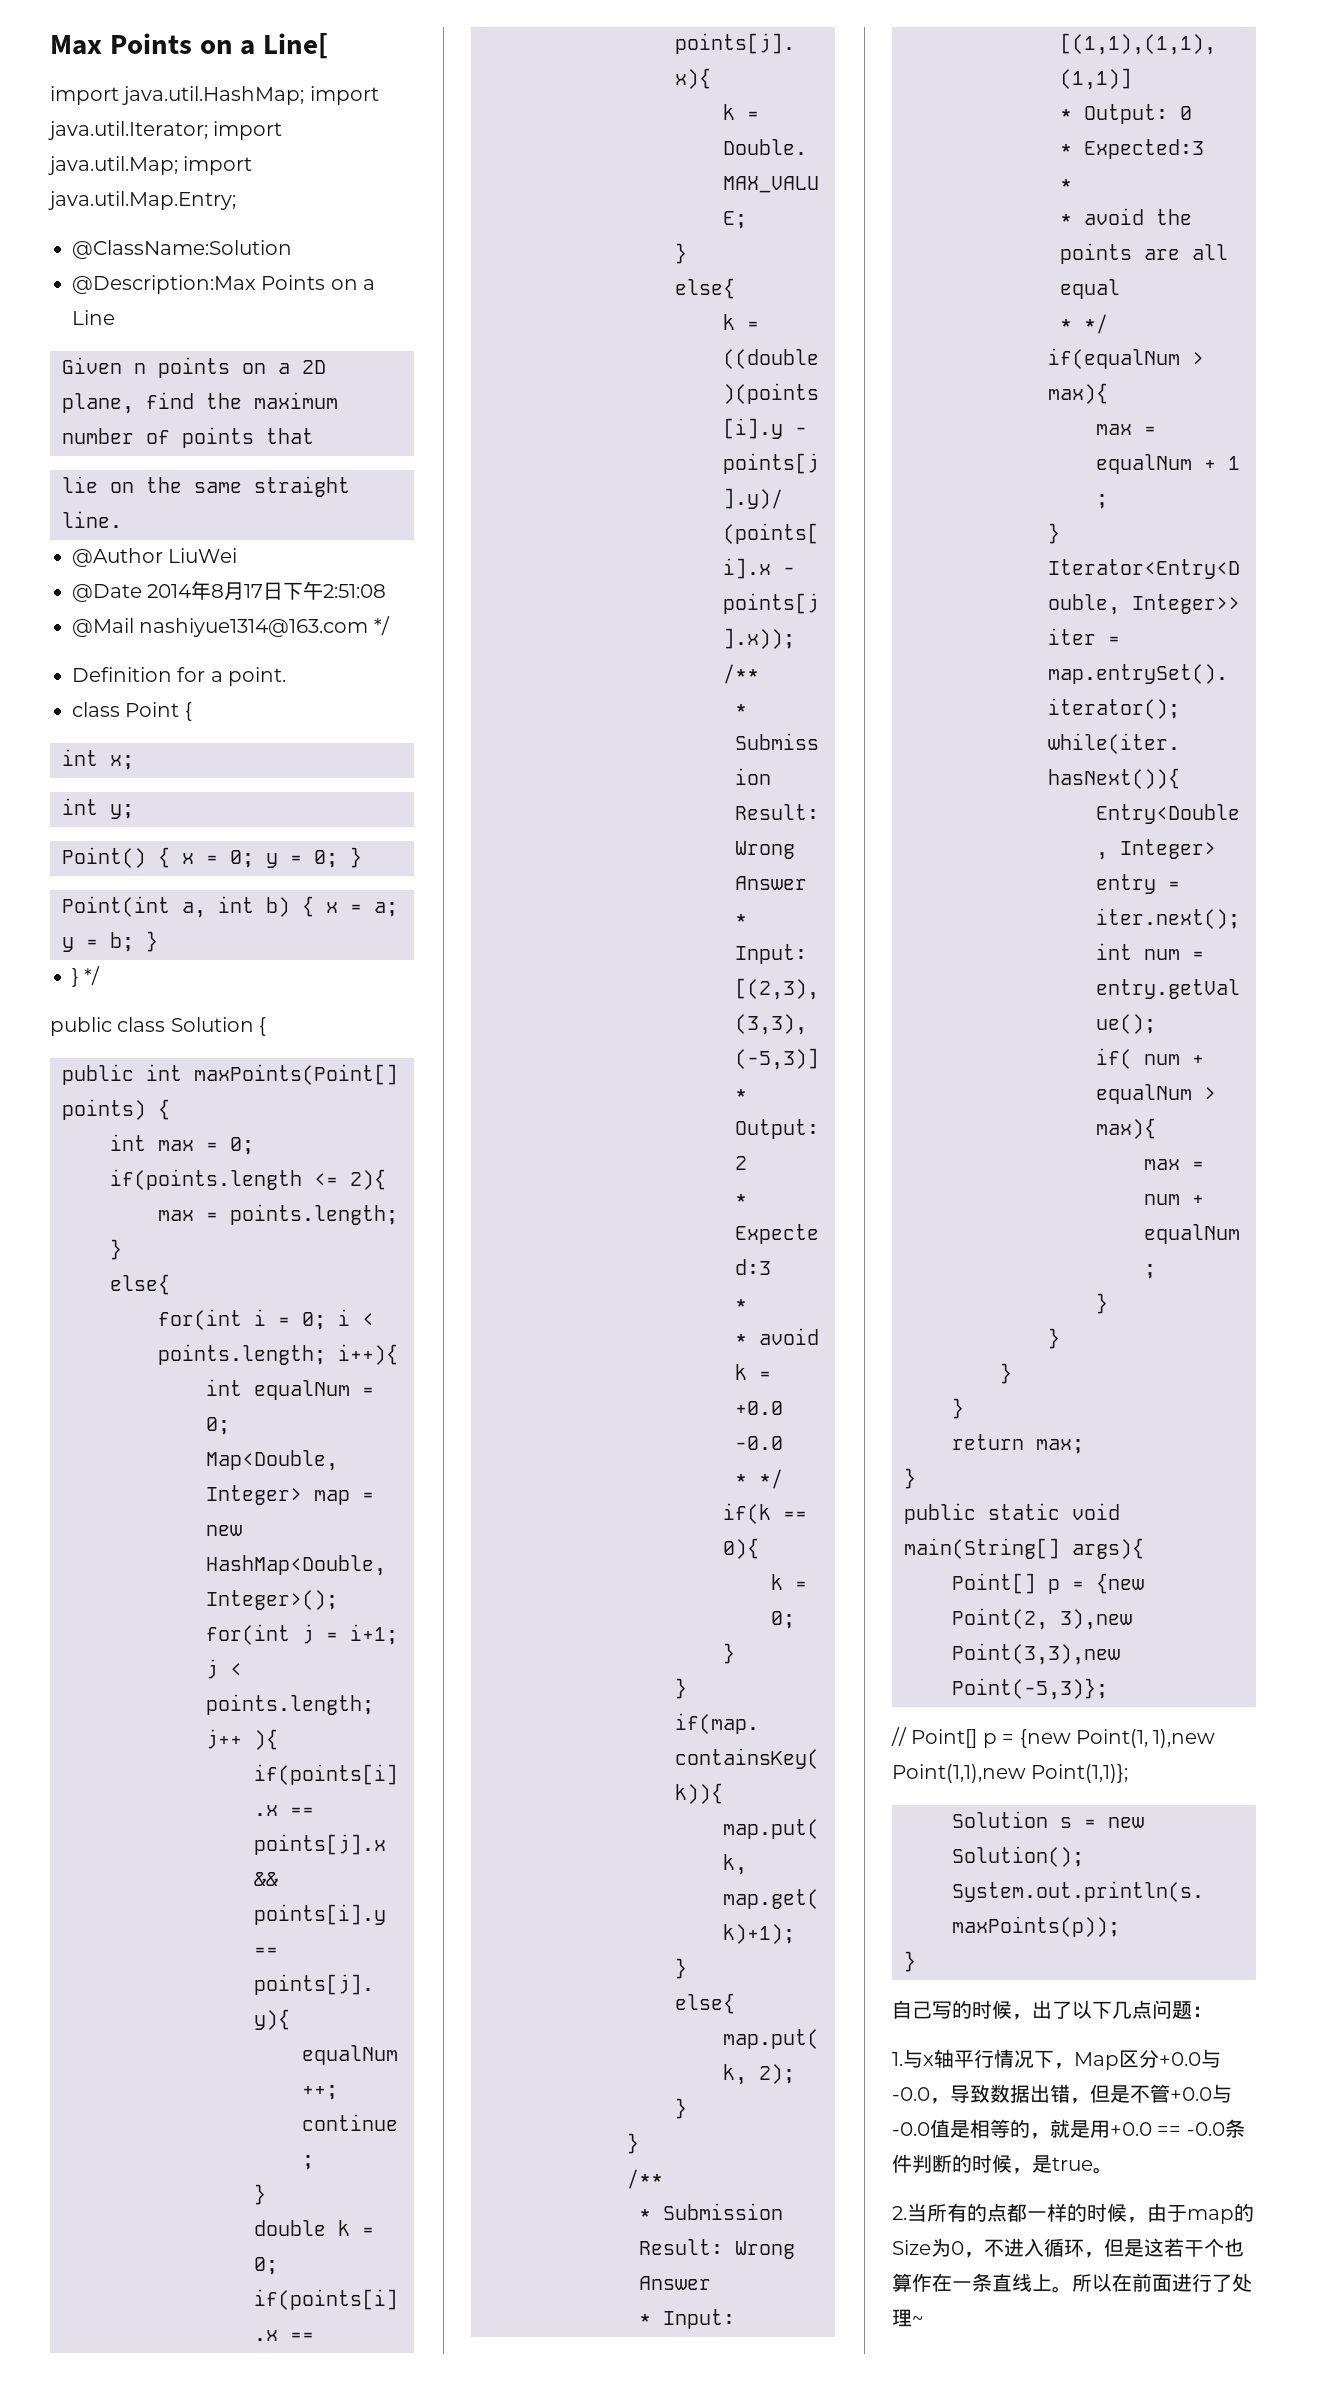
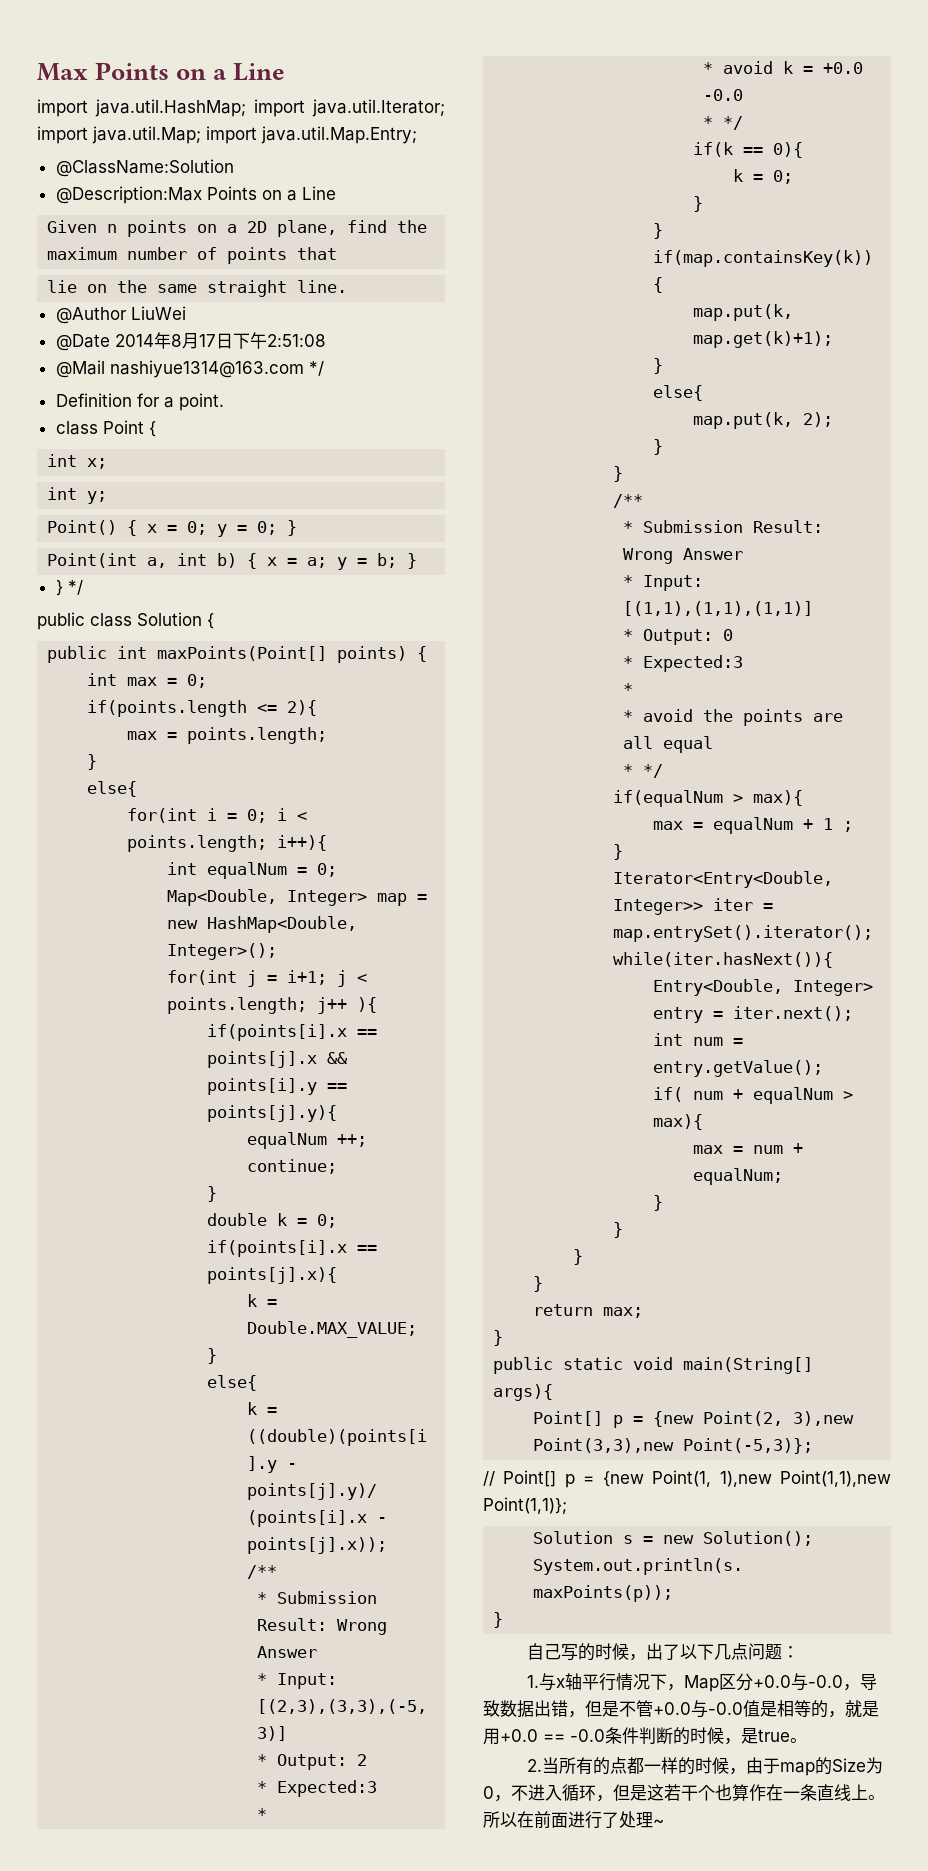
[263,33,329,59] Line[ -> [233,63,286,81] Line

